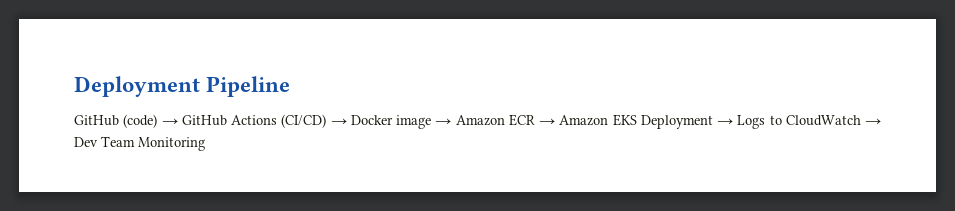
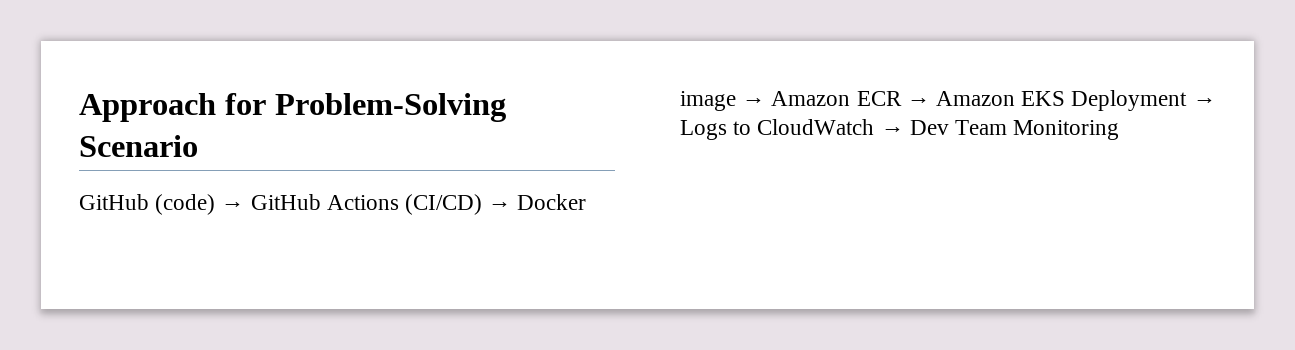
[74,76,291,97] Deployment Pipeline -> [79,93,506,122] [79,135,198,157] Approach for Problem-Solving Scenario

